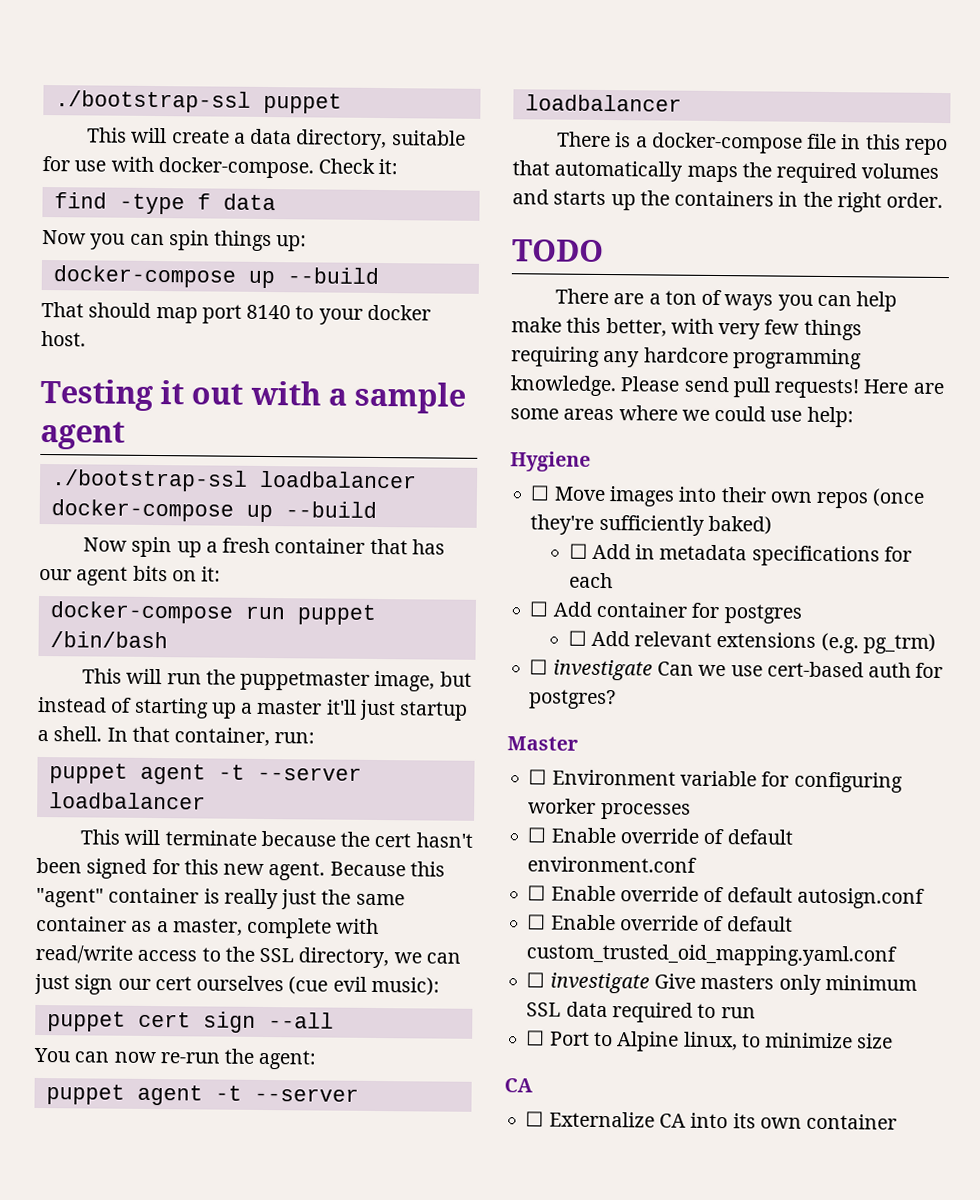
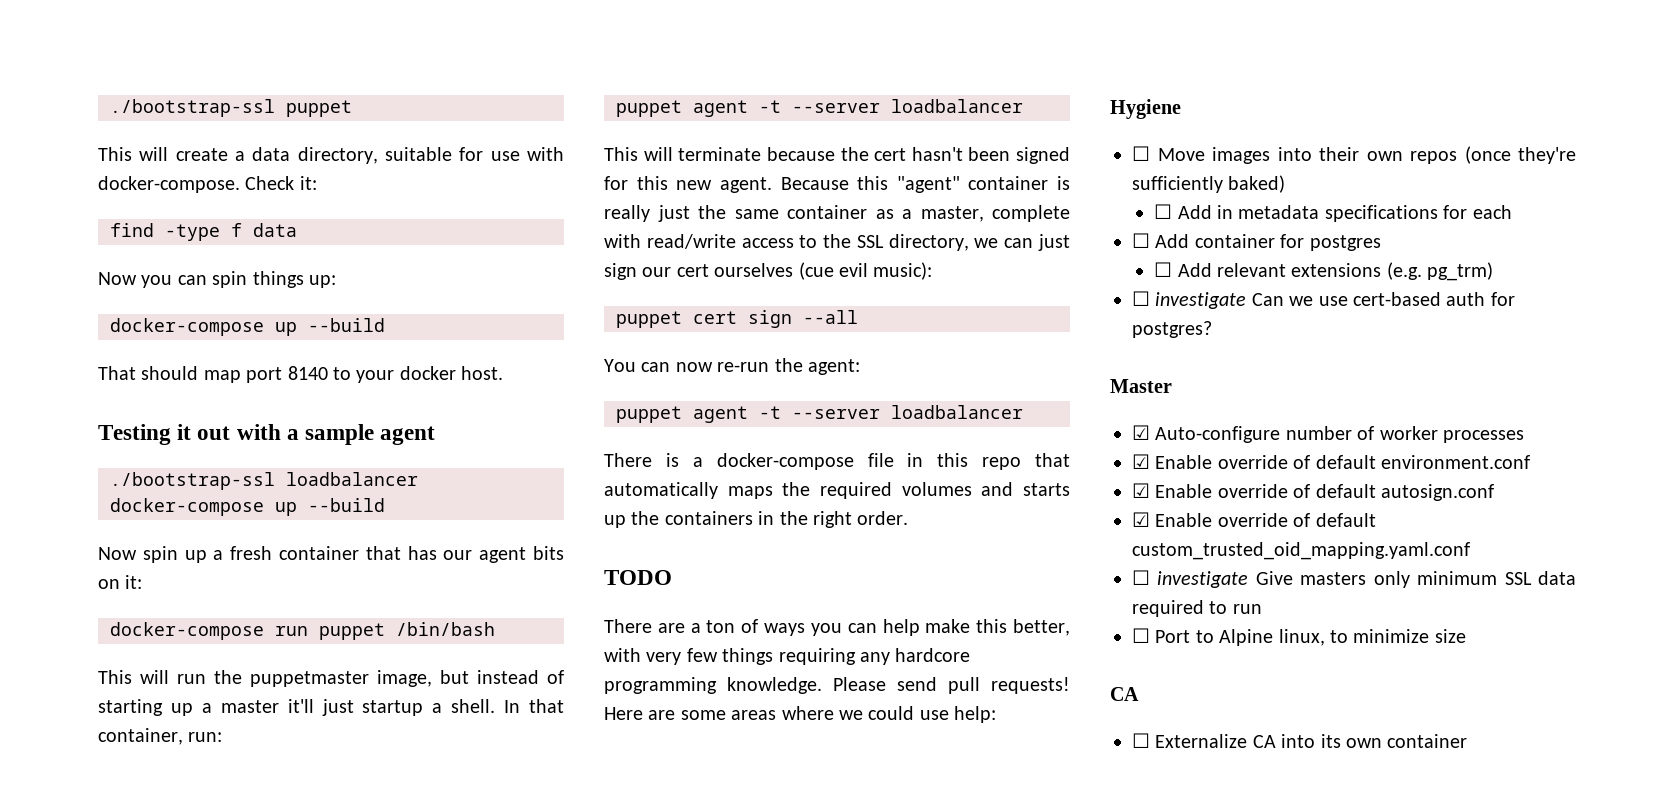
[528,769,903,793] ☐ Environment variable for configuring -> [1132,425,1375,443] ☑ Auto-configure number of
[527,827,547,843] ☐ -> [1132,454,1150,469] ☑
[527,885,547,901] ☐ -> [1132,483,1150,498] ☑
[527,914,547,930] ☐ -> [1132,512,1150,527] ☑

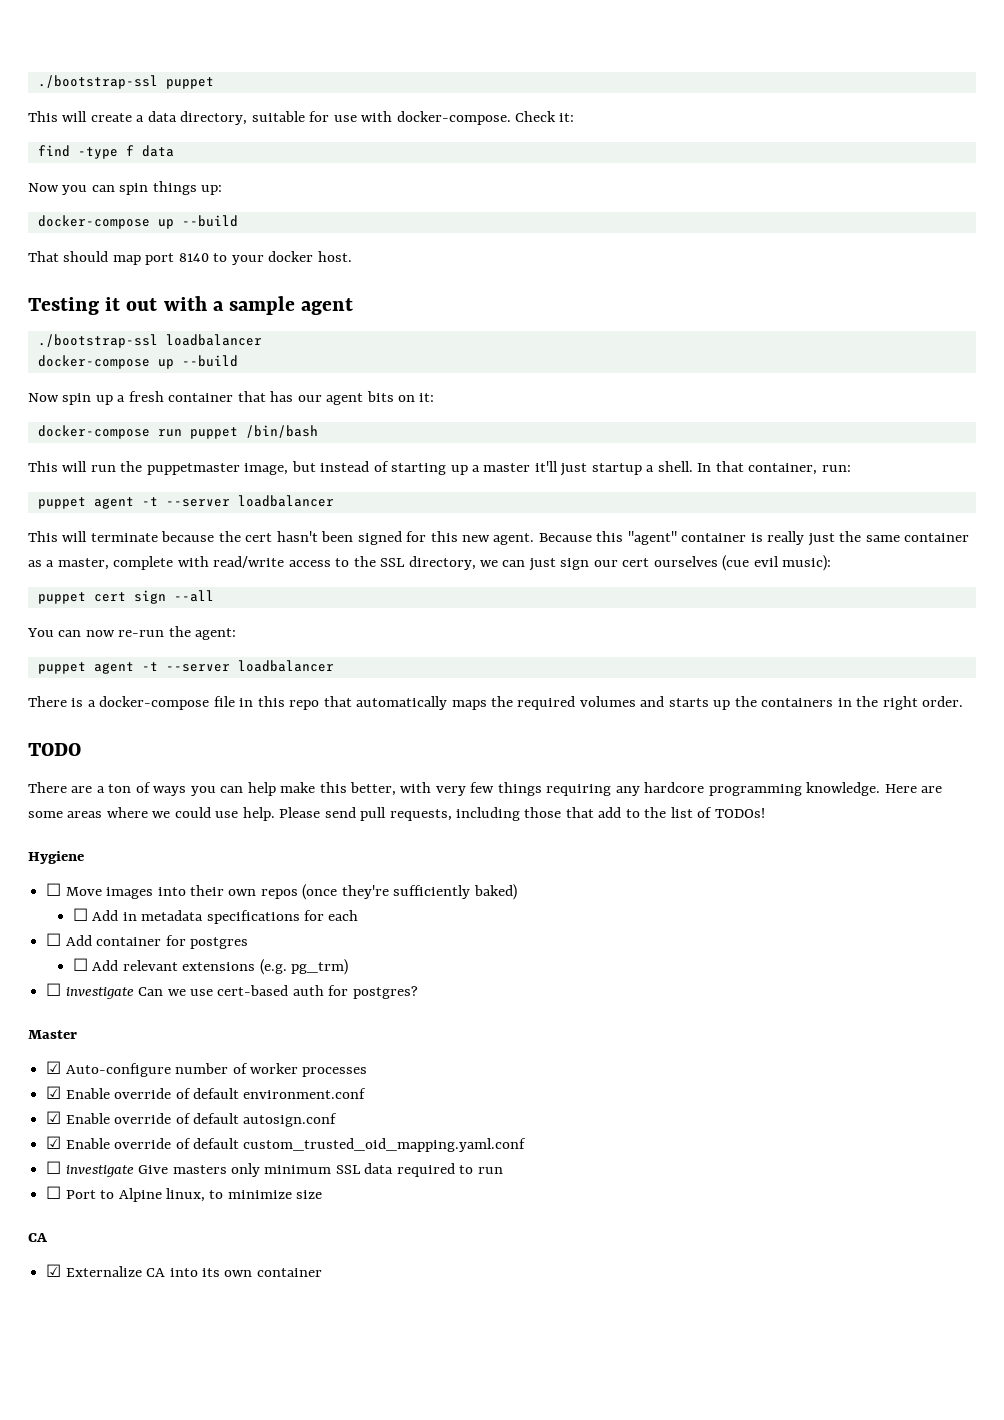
[833,677,1070,694] Please send pull requests! -> (881, 789) none
[954,706,997,723] help: -> [242,807,765,821] help. Please send pull requests, including those that add to the list of TODOs!
[1132,733,1150,748] ☐ -> [46,1264,62,1277] ☑

